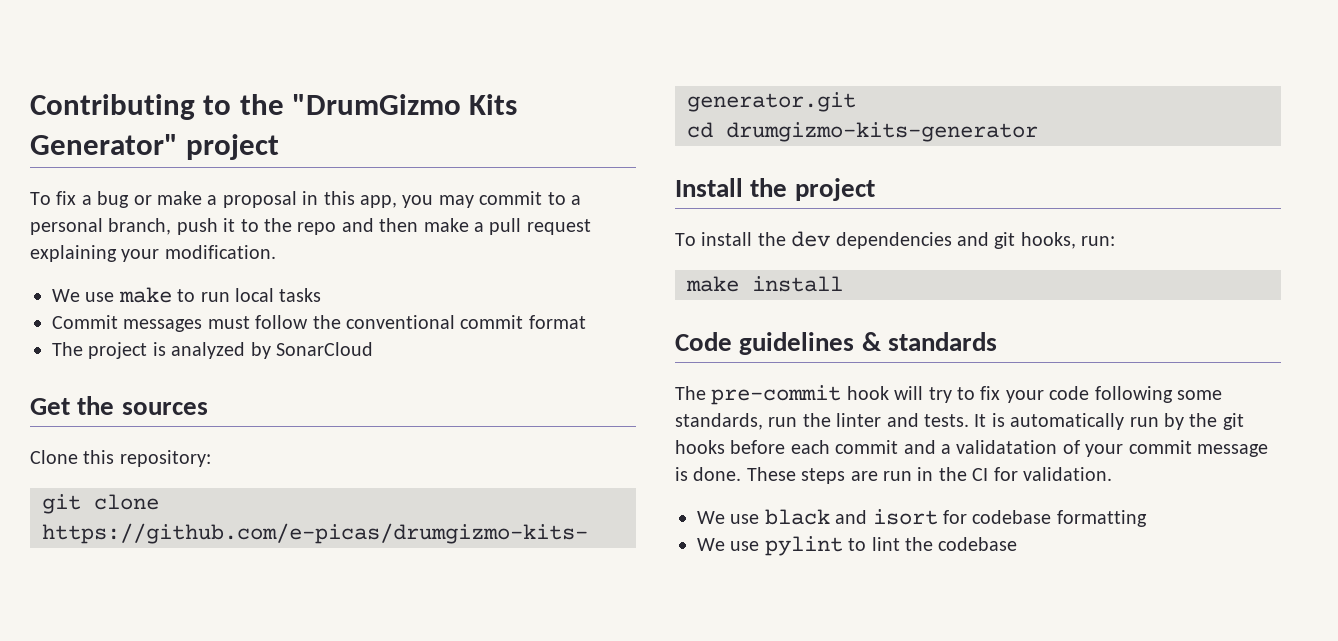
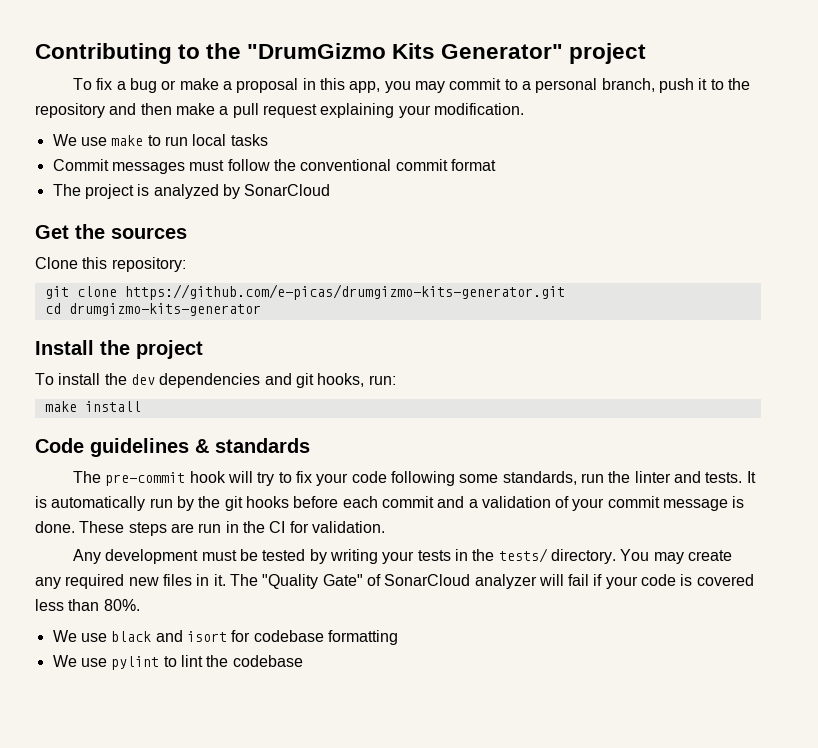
[297,222,337,235] repo -> [35,103,105,118] repository
[956,440,1058,454] validatation -> [481,496,551,508] validation
(1112, 474) none -> [73,548,732,564] [35,574,754,589] [35,599,140,611] // Any development must be tested by writing your tests in the tests/ directory. You may create any required new files in it. The "Quality Gate" of SonarCloud analyzer will fail if your code is covered less than 80%.

